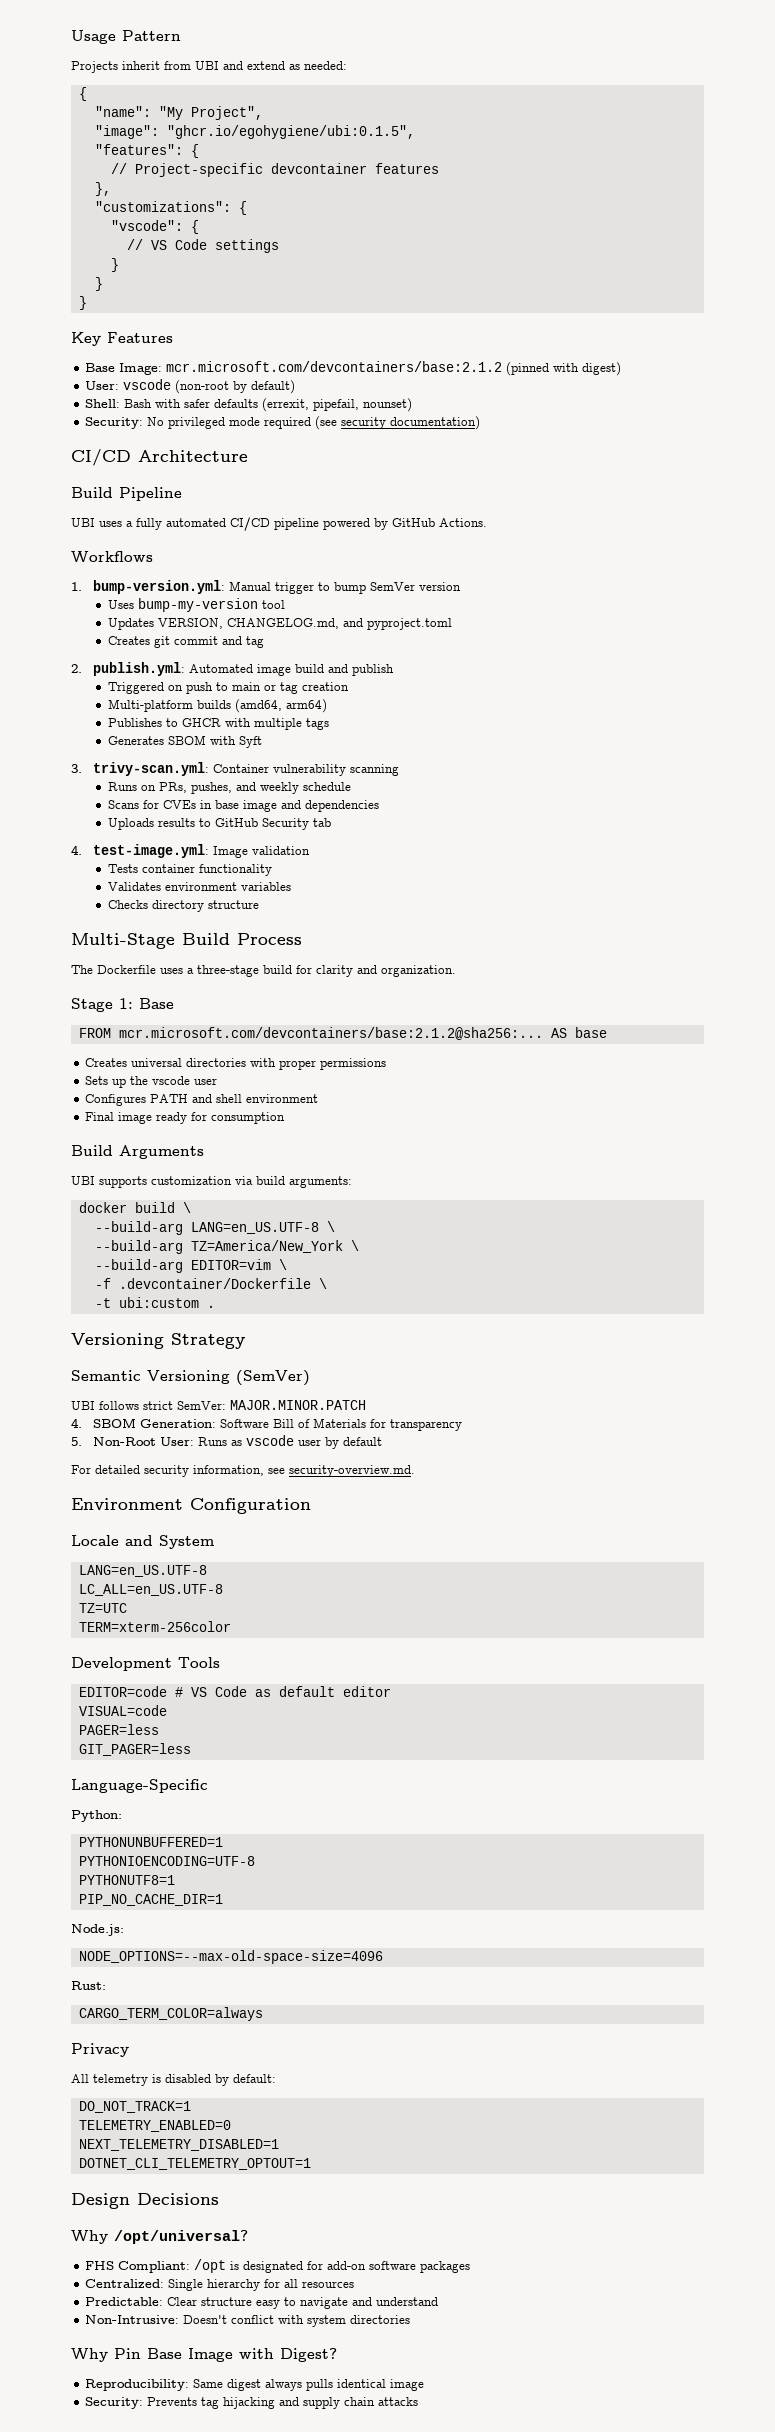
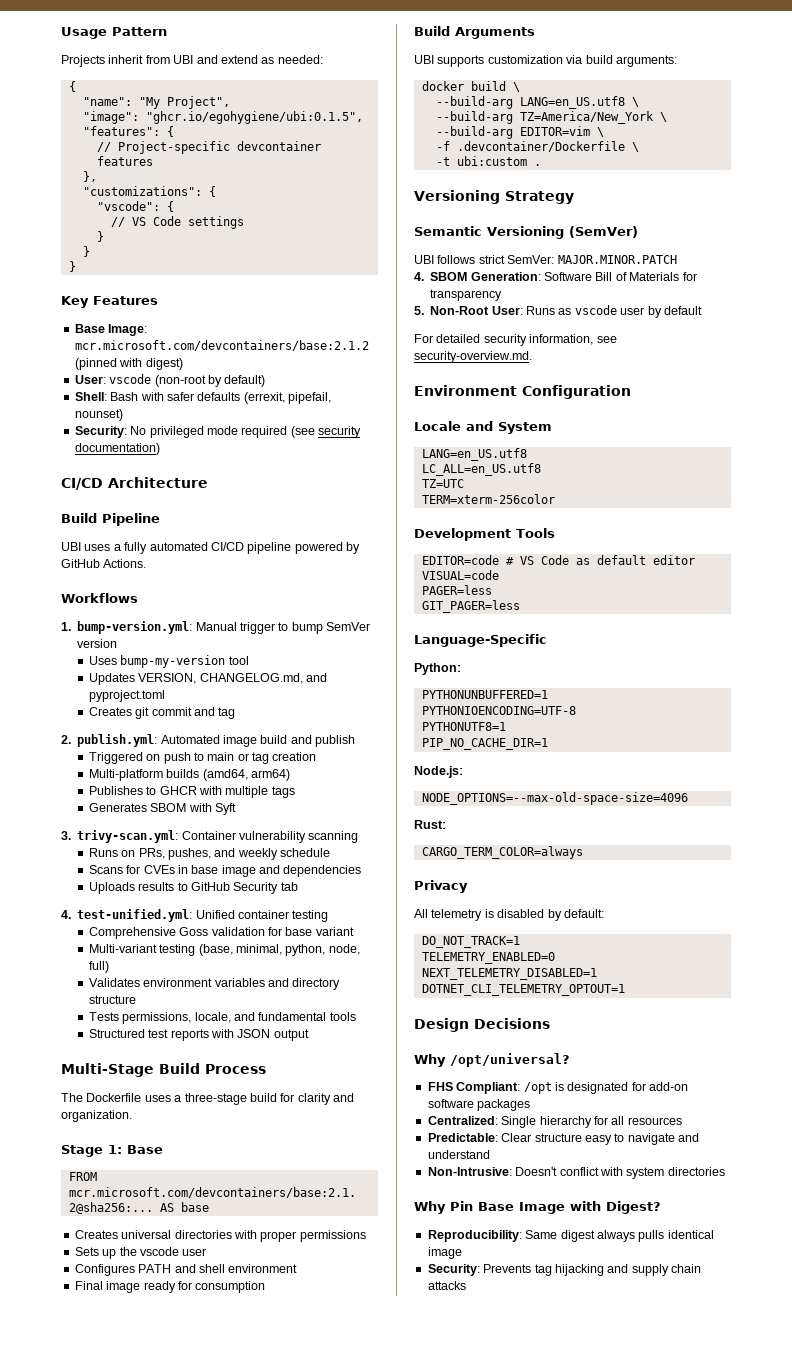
[93,844,311,858] [107,864,272,876] test-image.yml: Image validation // Tests container functionality -> [77,909,329,922] [88,927,354,939] [88,944,360,956] [88,961,109,973] test-unified.yml: Unified container testing // Comprehensive Goss validation for base variant // Multi-variant testing (base, minimal, python, node, full)
[107,900,148,909] // Checks -> [267,978,289,987] and
(259, 904) none -> [88,1012,356,1024] [88,1029,309,1041] // Tests permissions, locale, and fundamental tools // Structured test reports with JSON output
[190,1222,319,1234] LANG=en_US.UTF-8 -> [519,96,625,109] LANG=en_US.utf8
[78,1565,207,1577] [78,1584,223,1596] LANG=en_US.UTF-8 // LC_ALL=en_US.UTF-8 -> [421,448,527,461] [421,463,541,476] LANG=en_US.utf8 // LC_ALL=en_US.utf8

